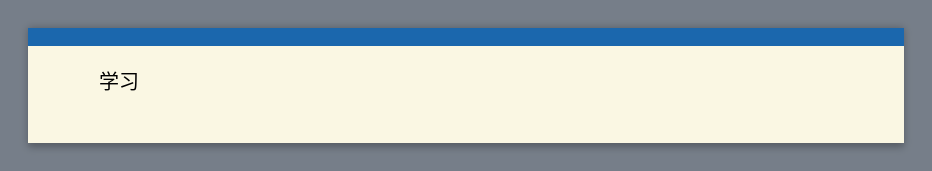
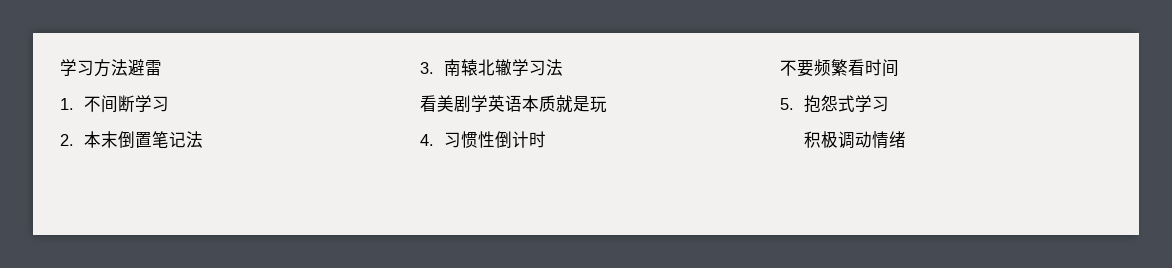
[99,71,139,91] 学习 -> [60,59,162,77] [60,95,170,113] [60,131,204,148] [420,59,564,76] [420,95,607,113] [420,131,547,148] [780,59,899,77] [780,95,890,113] [804,131,907,149] 学习方法避雷 // 1.不间断学习 // 2.本末倒置笔记法 // 3.南辕北辙学习法 // 看美剧学英语本质就是玩 // 4.习惯性倒计时 // 不要频繁看时间 // 5.抱怨式学习 // 积极调动情绪

